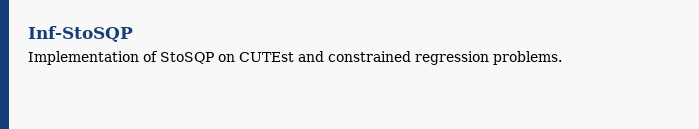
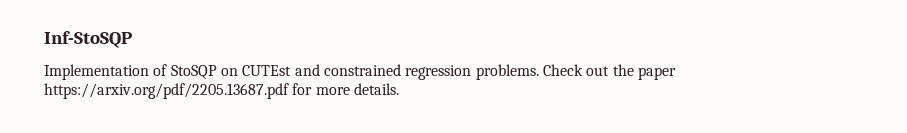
(562, 58) none -> [542,64,676,80] [44,83,399,99] Check out the paper https://arxiv.org/pdf/2205.13687.pdf for more details.

